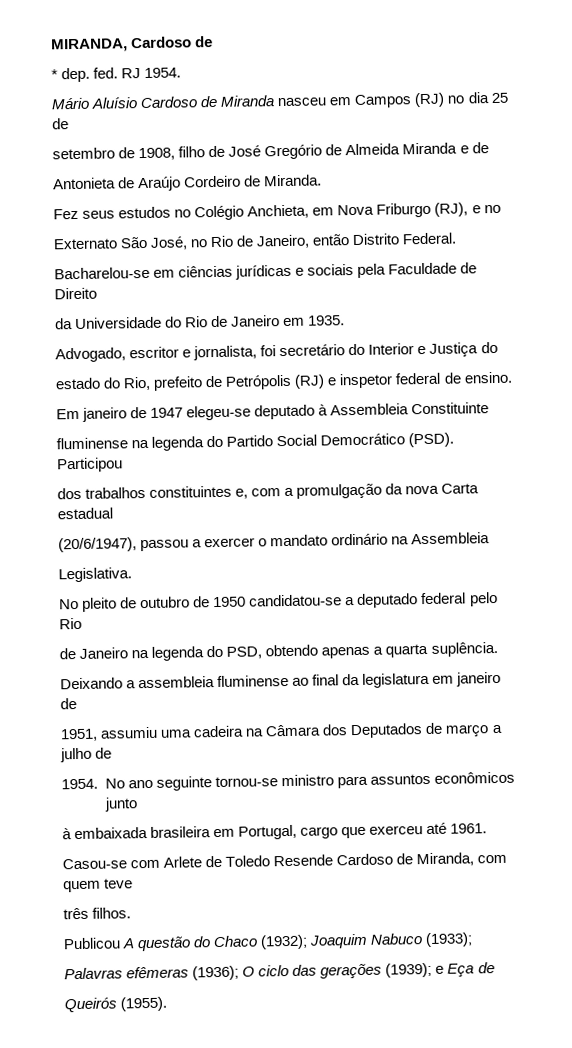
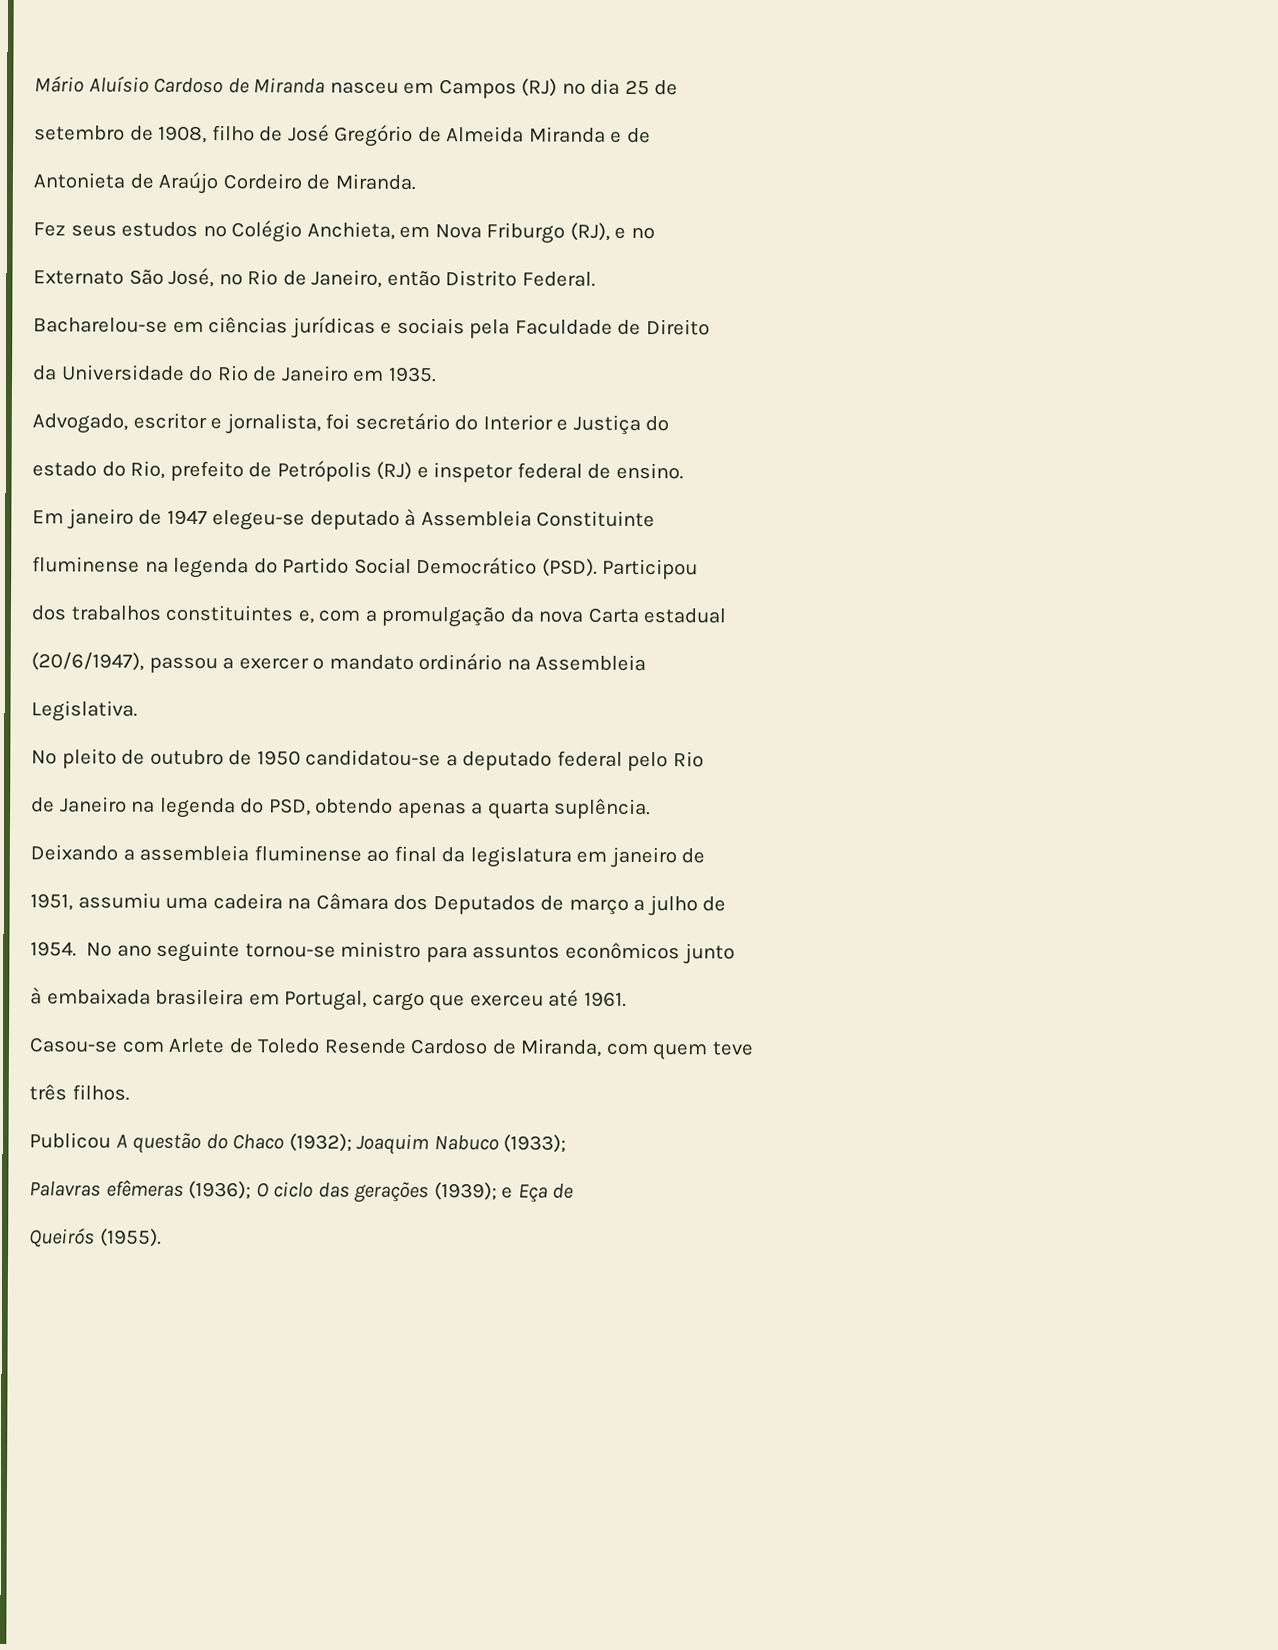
[51,35,214,53] [51,67,182,83] MIRANDA, Cardoso de // * dep. fed. RJ 1954. // -> (34, 84) none

